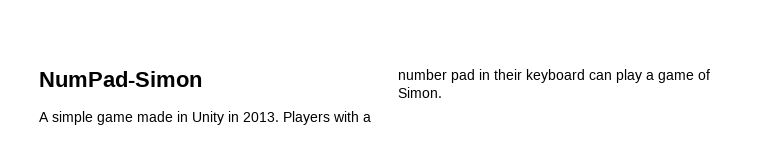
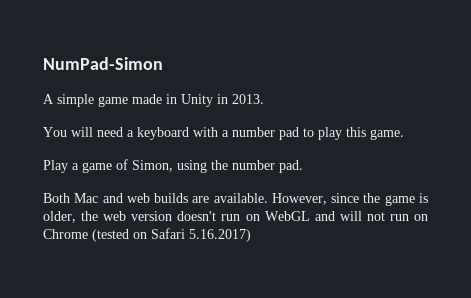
[283,111,371,125] [398,69,710,83] [398,87,442,98] Players with a number pad in their keyboard can play a game of Simon. -> [43,127,404,140] [43,159,303,173] [43,193,428,206] [43,211,428,223] [43,228,251,242] // You will need a keyboard with a number pad to play this game. // Play a game of Simon, using the number pad. // Both Mac and web builds are available. However, since the game is older, the web version doesn't run on WebGL and will not run on Chrome (tested on Safari 5.16.2017)

